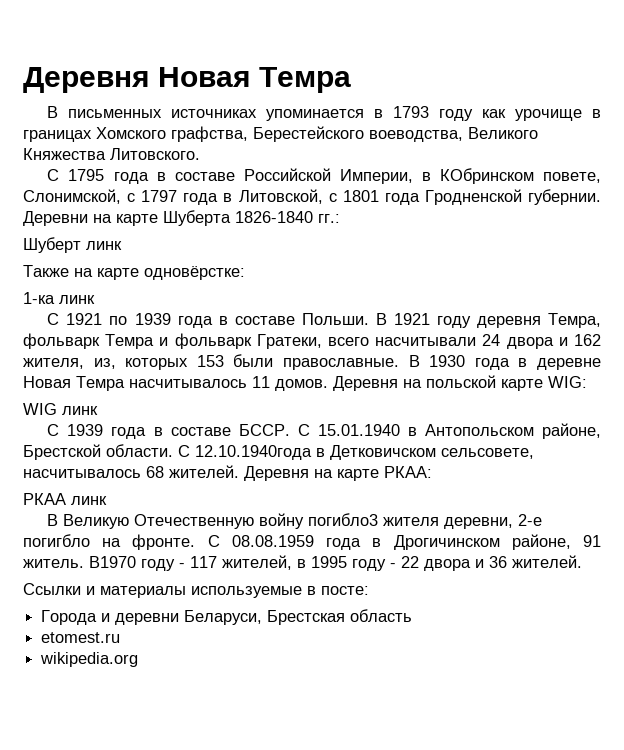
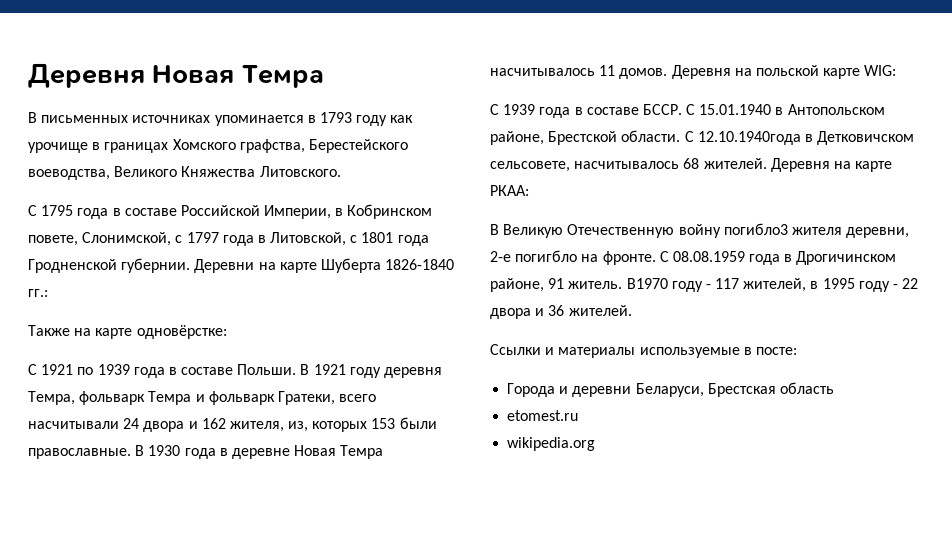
[439,168,534,184] КОбринском -> [347,204,433,219] Кобринском
[23,237,122,253] // Шуберт линк -> (48, 293) none
[23,292,95,304] // 1-ка линк -> (227, 332) none
[23,403,98,415] // WIG линк -> (897, 70) none
[23,493,107,505] // РКАА линк -> (529, 190) none

